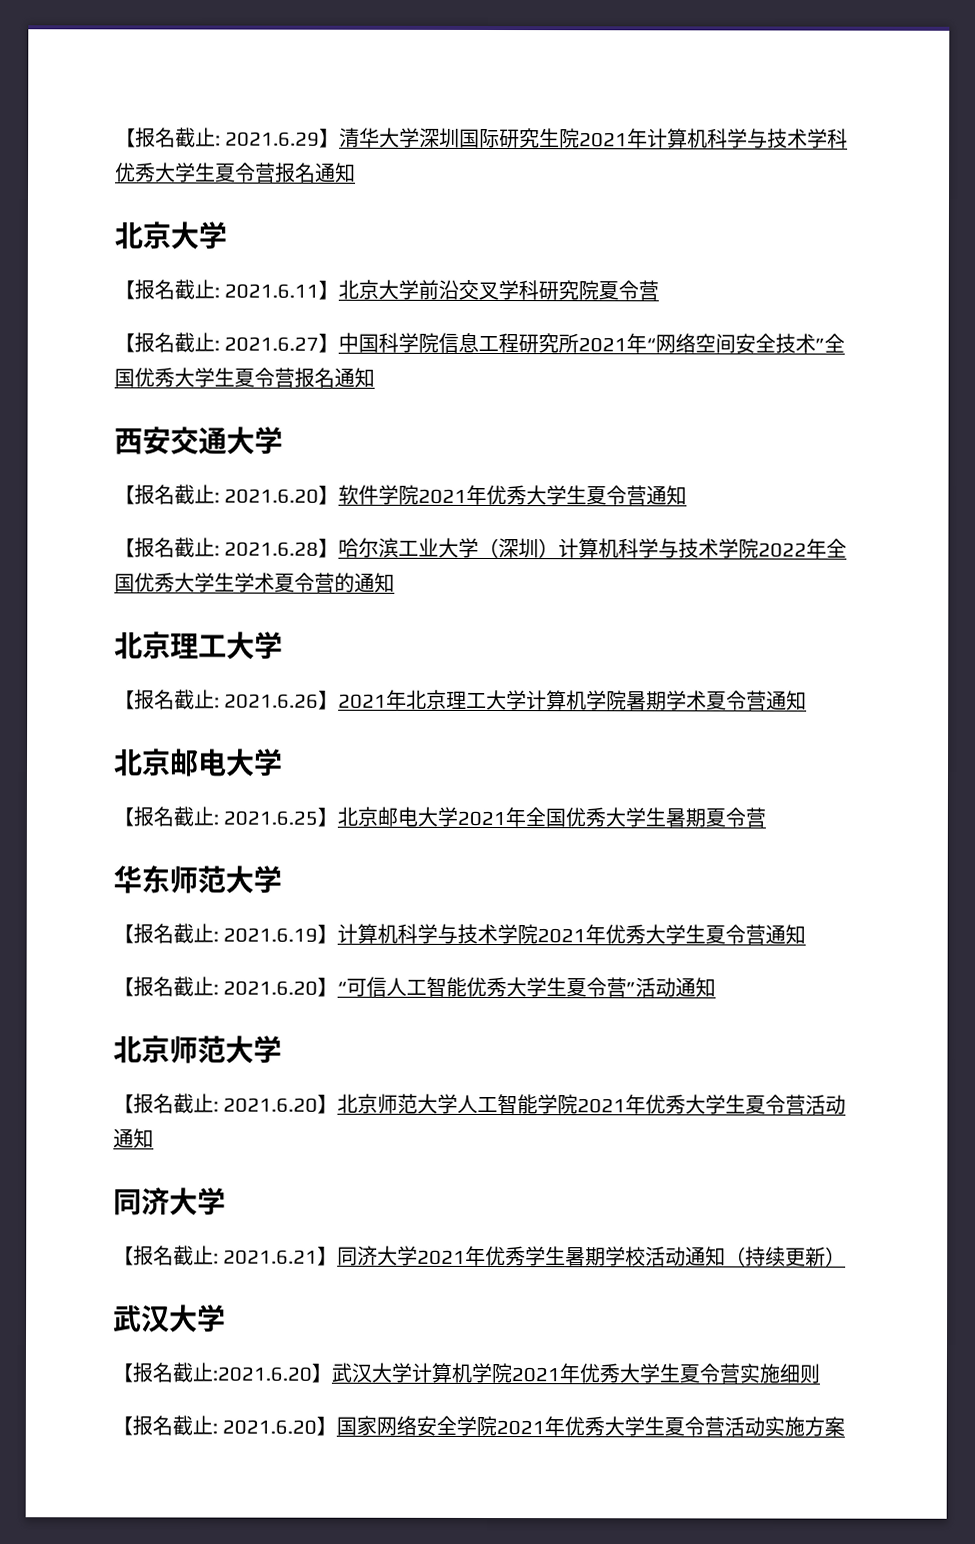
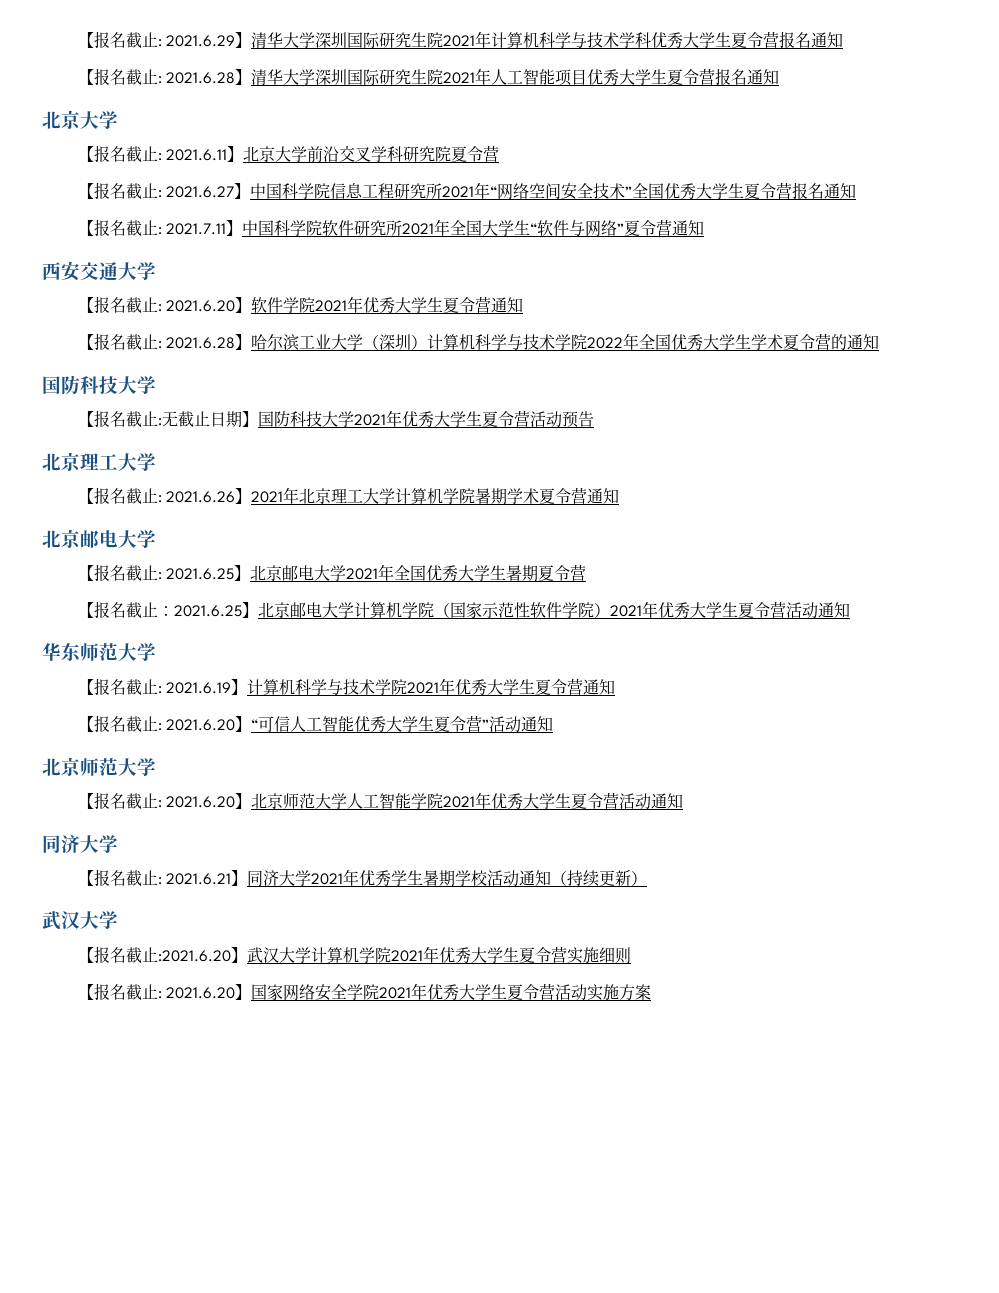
(356, 172) none -> [77,68,780,86] // 【报名截止: 2021.6.28】清华大学深圳国际研究生院2021年人工智能项目优秀大学生夏令营报名通知
(375, 377) none -> [77,219,705,237] // 【报名截止: 2021.7.11】中国科学院软件研究所2021年全国大学生“软件与网络”夏令营通知
(395, 582) none -> [42,375,156,395] [77,410,594,428] // 国防科技大学 // 【报名截止:无截止日期】国防科技大学2021年优秀大学生夏令营活动预告
(767, 817) none -> [77,601,850,619] // 【报名截止：2021.6.25】北京邮电大学计算机学院（国家示范性软件学院）2021年优秀大学生夏令营活动通知

